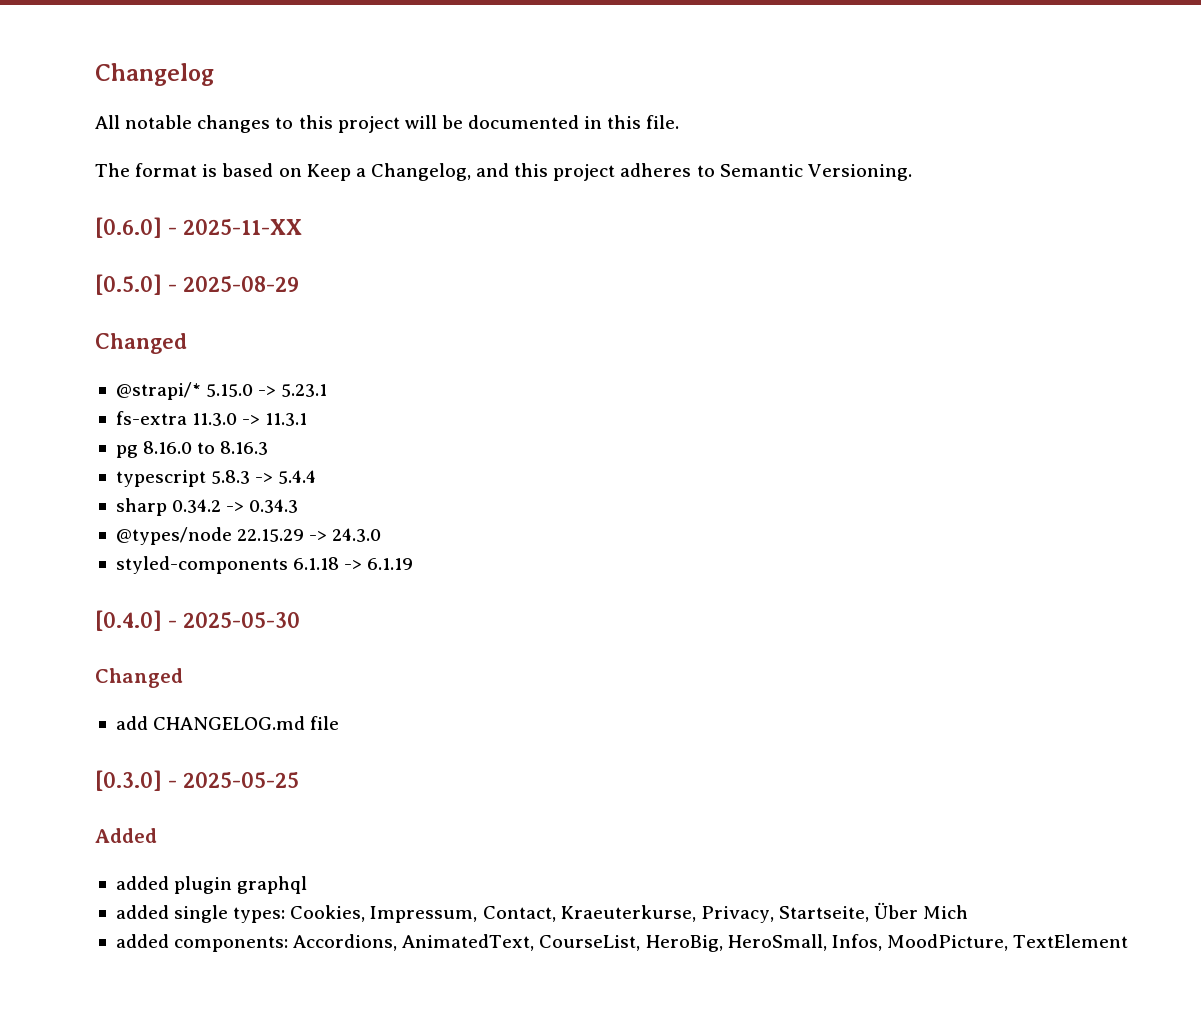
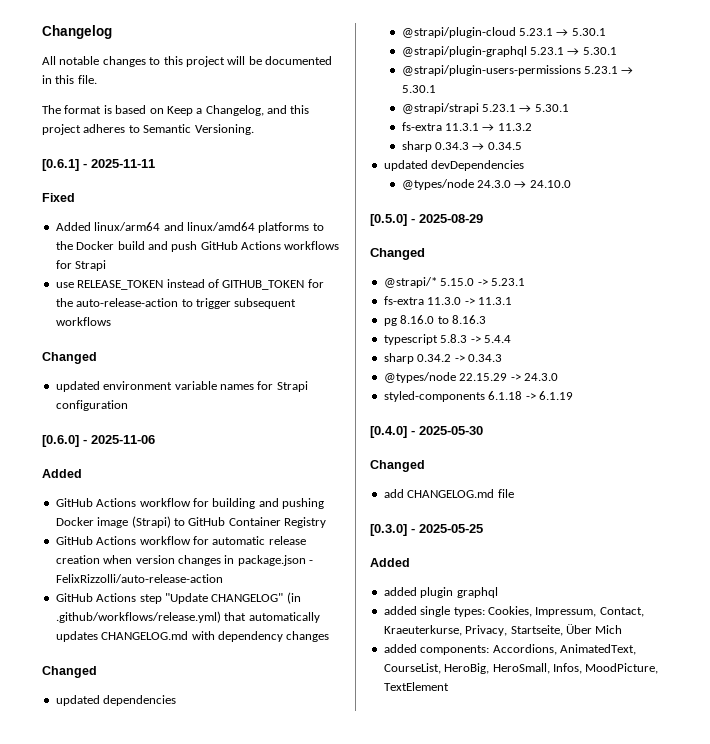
[95,217,302,238] [0.6.0] - 2025-11-XX -> [42,159,155,171] [42,193,75,202] [55,222,324,233] [55,241,340,252] [55,260,107,271] [55,279,324,290] [55,298,297,309] [55,317,111,326] [42,352,97,364] [55,381,308,392] [55,400,128,411] [42,435,155,447] [42,469,82,478] [55,498,324,509] [55,516,326,528] [55,536,306,545] [55,555,313,566] [55,574,223,583] [55,592,301,604] [55,611,320,623] [55,631,330,642] [42,666,97,678] [55,695,177,706] [401,27,606,38] [401,46,617,57] [401,65,634,76] [401,85,436,93] [401,103,569,114] [401,122,532,131] [401,141,522,152] [383,160,525,171] [401,179,571,190] [0.6.1] - 2025-11-11 // Fixed // Added linux/arm64 and linux/amd64 platforms to the Docker build and push GitHub Actions workflows for Strapi // use RELEASE_TOKEN instead of GITHUB_TOKEN for the auto-release-action to trigger subsequent workflows // Changed // updated environment variable names for Strapi configuration // [0.6.0] - 2025-11-06 // Added // GitHub Actions workflow for building and pushing Docker image (Strapi) to GitHub Container Registry // GitHub Actions workflow for automatic release creation when version changes in package.json - FelixRizzolli/auto-release-action // GitHub Actions step "Update CHANGELOG" (in .github/workflows/release.yml) that automatically updates CHANGELOG.md with dependency changes // Changed // updated dependencies // @strapi/plugin-cloud 5.23.1 → 5.30.1 // @strapi/plugin-graphql 5.23.1 → 5.30.1 // @strapi/plugin-users-permissions 5.23.1 → 5.30.1 // @strapi/strapi 5.23.1 → 5.30.1 // fs-extra 11.3.1 → 11.3.2 // sharp 0.34.3 → 0.34.5 // updated devDependencies // @types/node 24.3.0 → 24.10.0

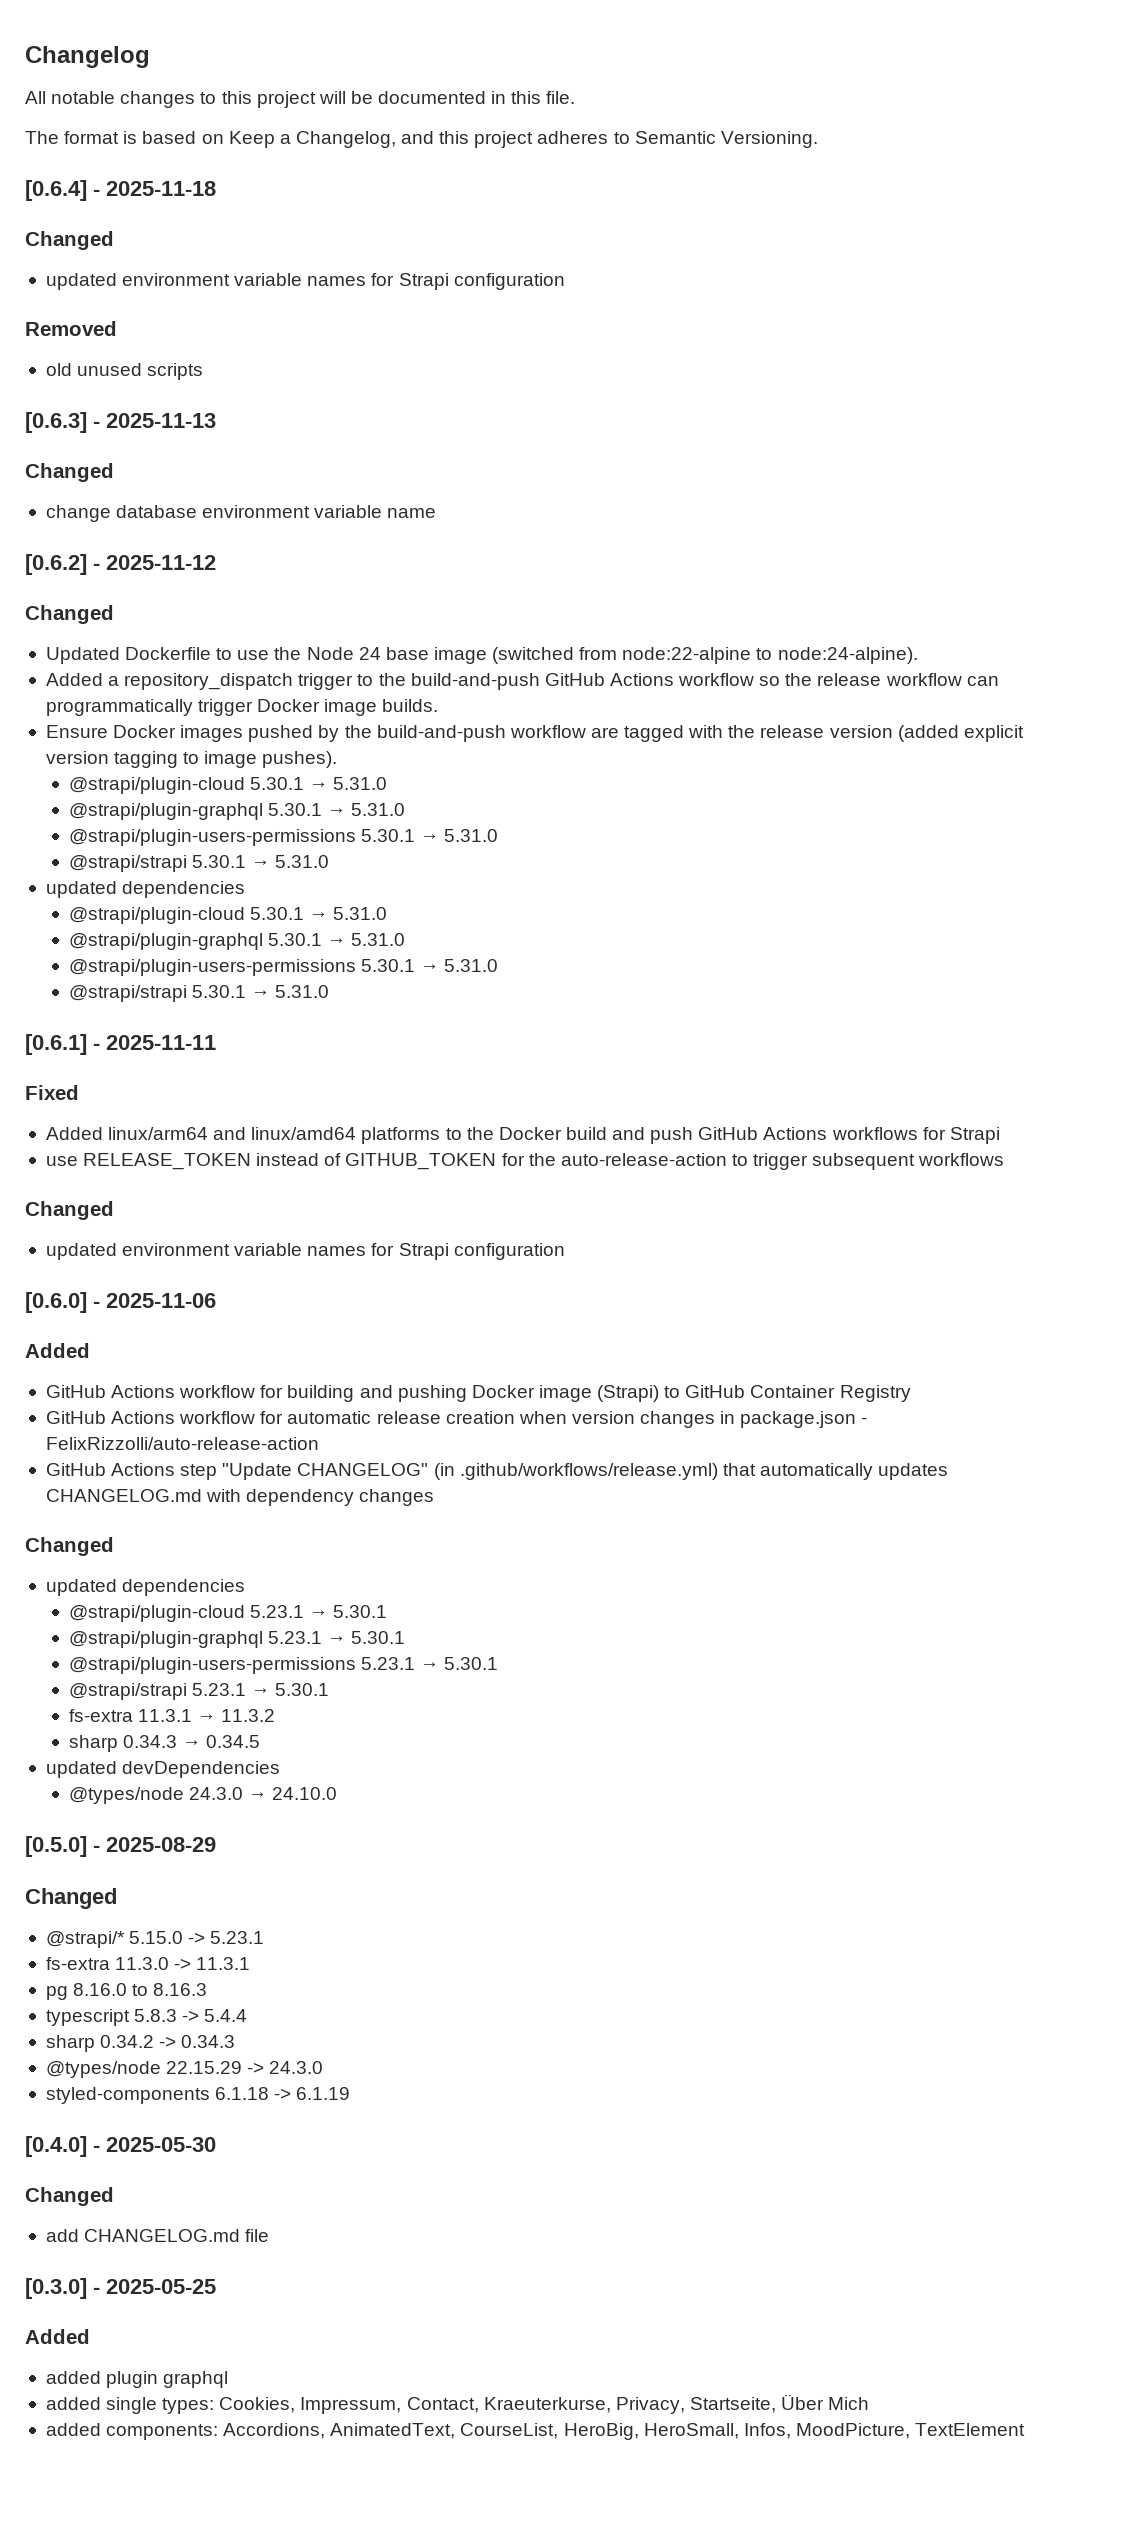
(254, 129) none -> [25,180,216,201] [25,231,114,250] [45,273,565,290] [25,321,117,336] [45,363,204,380] [25,412,216,433] [25,463,114,482] [45,505,437,522] [25,554,216,575] [25,605,114,624] [45,647,918,664] [45,673,999,690] [45,699,439,716] [45,725,1024,742] [45,751,338,768] [69,777,388,794] [69,803,406,820] [69,829,499,846] [69,855,330,872] [45,881,246,898] [69,907,388,924] [69,933,406,950] [69,959,499,976] [69,985,330,1002] // [0.6.4] - 2025-11-18 // Changed // updated environment variable names for Strapi configuration // Removed // old unused scripts // [0.6.3] - 2025-11-13 // Changed // change database environment variable name // [0.6.2] - 2025-11-12 // Changed // Updated Dockerfile to use the Node 24 base image (switched from node:22-alpine to node:24-alpine). // Added a repository_dispatch trigger to the build-and-push GitHub Actions workflow so the release workflow can programmatically trigger Docker image builds. // Ensure Docker images pushed by the build-and-push workflow are tagged with the release version (added explicit version tagging to image pushes). // @strapi/plugin-cloud 5.30.1 → 5.31.0 // @strapi/plugin-graphql 5.30.1 → 5.31.0 // @strapi/plugin-users-permissions 5.30.1 → 5.31.0 // @strapi/strapi 5.30.1 → 5.31.0 // updated dependencies // @strapi/plugin-cloud 5.30.1 → 5.31.0 // @strapi/plugin-graphql 5.30.1 → 5.31.0 // @strapi/plugin-users-permissions 5.30.1 → 5.31.0 // @strapi/strapi 5.30.1 → 5.31.0

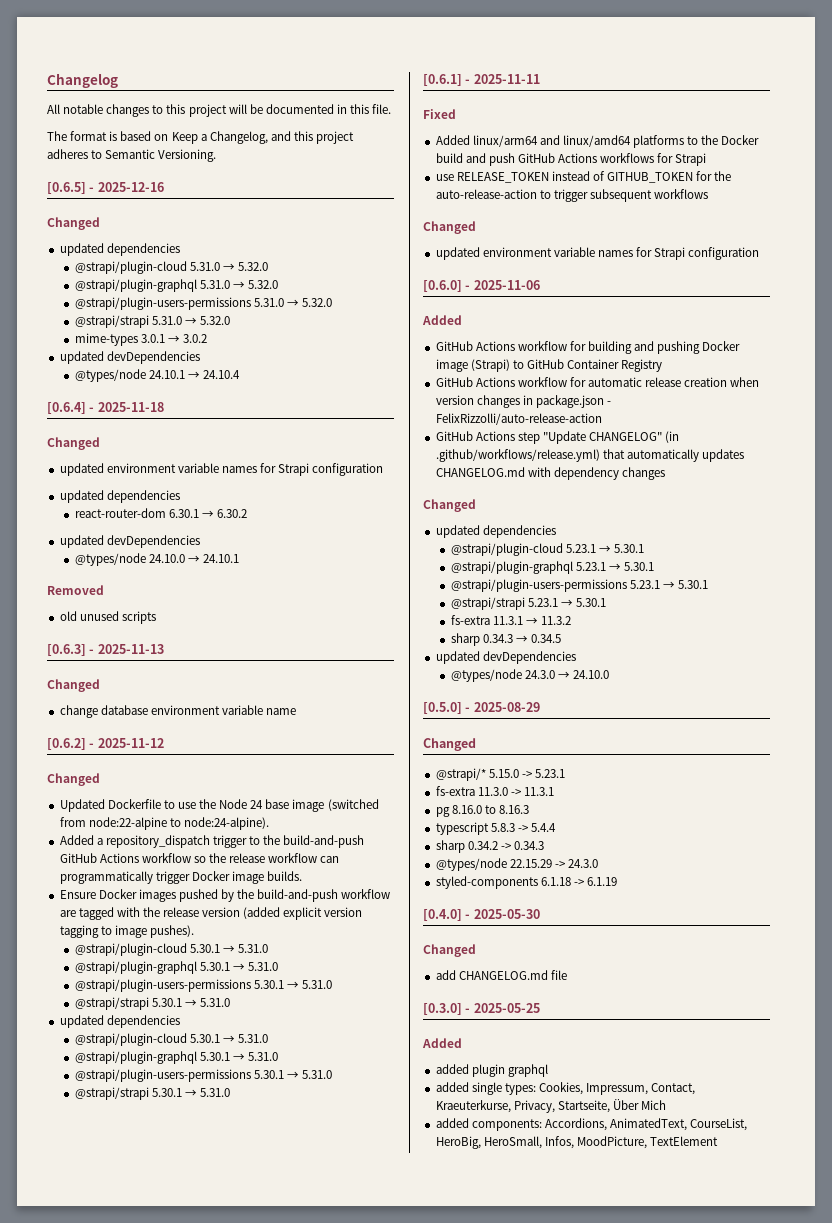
(818, 139) none -> [47,182,164,194] [47,217,100,230] [59,243,180,256] [74,261,268,274] [74,279,278,292] [74,297,332,310] [74,315,230,328] [74,333,207,346] [59,351,200,364] [74,369,240,382] // [0.6.5] - 2025-12-16 // Changed // updated dependencies // @strapi/plugin-cloud 5.31.0 → 5.32.0 // @strapi/plugin-graphql 5.31.0 → 5.32.0 // @strapi/plugin-users-permissions 5.31.0 → 5.32.0 // @strapi/strapi 5.31.0 → 5.32.0 // mime-types 3.0.1 → 3.0.2 // updated devDependencies // @types/node 24.10.1 → 24.10.4
(565, 281) none -> [59,490,180,503] [74,508,247,518] [59,535,200,548] [74,553,239,566] // updated dependencies // react-router-dom 6.30.1 → 6.30.2 // updated devDependencies // @types/node 24.10.0 → 24.10.1

